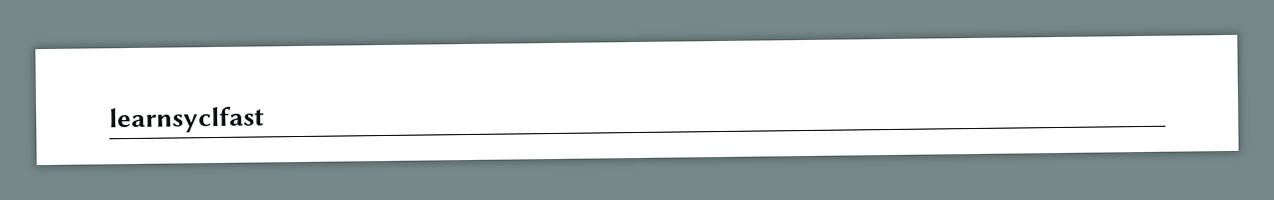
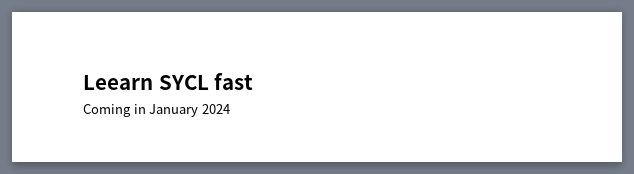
[109,106,265,134] learnsyclfast -> [83,73,254,90] [83,104,230,117] Leearn SYCL fast // Coming in January 2024

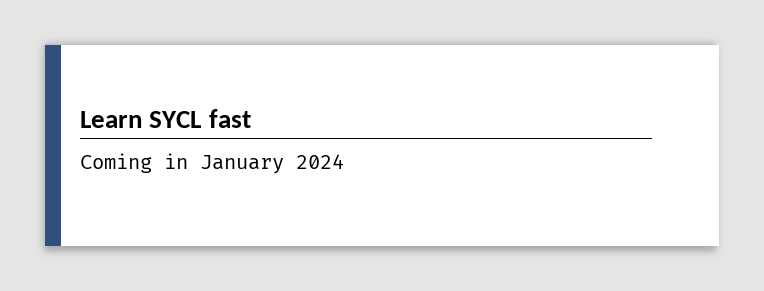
[83,75,153,90] Leearn -> [80,111,142,128] Learn

